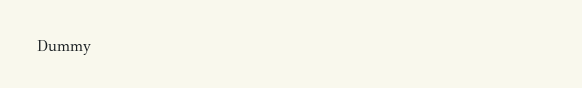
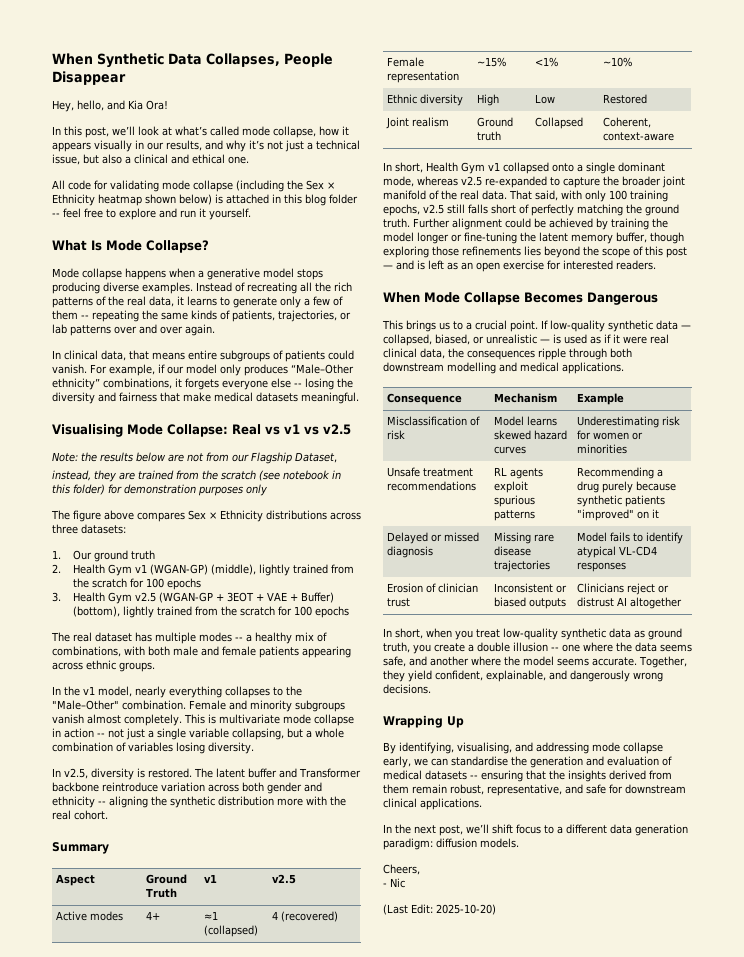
[37,40,91,55] Dummy -> [52,53,333,68] [52,71,126,85] [52,100,168,112] [52,126,349,138] [52,140,360,152] [52,154,249,165] [52,180,335,192] [52,194,358,206] [52,208,251,220] [52,240,209,253] [52,268,323,280] [52,282,352,294] [52,296,343,308] [52,310,351,322] [52,324,215,336] [52,350,354,362] [52,364,354,376] [52,378,353,390] [52,392,359,404] [52,424,351,437] [52,452,337,464] [52,470,341,482] [52,484,267,496] [51,510,361,522] [52,524,126,534] [52,550,155,562] [52,564,354,576] [72,578,201,590] [52,592,334,604] [72,606,349,618] [51,632,327,644] [52,646,351,658] [52,660,155,672] [52,686,302,698] [52,700,345,712] [52,714,354,726] [52,728,344,740] [52,742,254,754] [52,768,361,780] [52,782,322,794] [52,796,346,808] [52,810,108,820] [52,842,109,854] [56,874,96,886] [146,874,188,884] [146,888,178,898] [204,874,218,883] [272,874,297,884] [56,911,124,921] [146,911,161,920] [204,911,219,920] [204,925,259,937] [272,911,339,922] [387,57,425,67] [387,71,460,83] [477,57,507,67] [535,57,559,67] [603,57,633,67] [387,94,464,106] [477,94,500,106] [535,94,556,104] [603,94,648,104] [386,117,450,129] [477,117,514,127] [477,131,502,141] [535,117,584,129] [603,117,652,128] [603,132,675,141] [383,162,665,174] [383,176,685,188] [383,190,668,202] [383,204,679,216] [383,218,668,230] [383,232,684,244] [383,246,687,258] [383,260,656,272] [383,292,658,305] [382,320,691,332] [383,334,669,346] [383,348,632,360] [383,362,624,374] [387,393,463,405] [494,393,558,403] [577,393,625,405] [387,416,481,426] [387,430,406,440] [494,416,558,426] [494,430,568,440] [494,446,527,454] [577,416,681,428] [577,430,644,440] [577,444,628,454] [387,467,474,477] [387,481,477,491] [494,467,544,479] [494,481,529,493] [494,495,536,507] [494,510,536,521] [577,467,664,479] [577,481,677,493] [577,495,666,507] [577,509,660,521] [387,532,480,544] [387,546,434,558] [494,532,555,544] [494,546,532,556] [494,560,551,572] [577,532,684,544] [577,546,658,558] [577,562,627,572] [387,583,479,593] [387,598,411,607] [494,583,568,593] [494,597,567,609] [577,583,670,595] [577,597,683,609] [383,628,682,640] [383,642,692,654] [383,656,687,668] [383,670,663,682] [383,684,431,694] [383,715,464,728] [383,742,663,754] [383,756,672,768] [383,770,672,782] [383,784,686,796] [383,798,482,810] [383,824,688,836] [383,838,519,850] [383,864,420,875] [383,878,405,888] [383,904,496,915] When Synthetic Data Collapses, People Disappear // Hey, hello, and Kia Ora! // In this post, we’ll look at what’s called mode collapse, how it appears visually in our results, and why it’s not just a technical issue, but also a clinical and ethical one. // All code for validating mode collapse (including the Sex × Ethnicity heatmap shown below) is attached in this blog folder -- feel free to explore and run it yourself. // What Is Mode Collapse? // Mode collapse happens when a generative model stops producing diverse examples. Instead of recreating all the rich patterns of the real data, it learns to generate only a few of them -- repeating the same kinds of patients, trajectories, or lab patterns over and over again. // In clinical data, that means entire subgroups of patients could vanish. For example, if our model only produces “Male–Other ethnicity” combinations, it forgets everyone else -- losing the diversity and fairness that make medical datasets meaningful. // Visualising Mode Collapse: Real vs v1 vs v2.5 // Note: the results below are not from our Flagship Dataset, // instead, they are trained from the scratch (see notebook in this folder) for demonstration purposes only // The figure above compares Sex × Ethnicity distributions across three datasets: // 1. Our ground truth // 2. Health Gym v1 (WGAN-GP) (middle), lightly trained from the scratch for 100 epochs // 3. Health Gym v2.5 (WGAN-GP + 3EOT + VAE + Buffer) (bottom), lightly trained from the scratch for 100 epochs // The real dataset has multiple modes -- a healthy mix of combinations, with both male and female patients appearing across ethnic groups. // In the v1 model, nearly everything collapses to the "Male–Other" combination. Female and minority subgroups vanish almost completely. This is multivariate mode collapse in action -- not just a single variable collapsing, but a whole combination of variables losing diversity. // In v2.5, diversity is restored. The latent buffer and Transformer backbone reintroduce variation across both gender and ethnicity -- aligning the synthetic distribution more with the real cohort. // Summary // Aspect | Ground Truth | v1 | v2.5 // Active modes | 4+ | ≈1 (collapsed) | 4 (recovered) // Female representation | ~15% | <1% | ~10% // Ethnic diversity | High | Low | Restored // Joint realism | Ground truth | Collapsed | Coherent, context-aware // In short, Health Gym v1 collapsed onto a single dominant mode, whereas v2.5 re-expanded to capture the broader joint manifold of the real data. That said, with only 100 training epochs, v2.5 still falls short of perfectly matching the ground truth. Further alignment could be achieved by training the model longer or fine-tuning the latent memory buffer, though exploring those refinements lies beyond the scope of this post — and is left as an open exercise for interested readers. // When Mode Collapse Becomes Dangerous // This brings us to a crucial point. If low-quality synthetic data — collapsed, biased, or unrealistic — is used as if it were real clinical data, the consequences ripple through both downstream modelling and medical applications. // Consequence | Mechanism | Example // Misclassification of risk | Model learns skewed hazard curves | Underestimating risk for women or minorities // Unsafe treatment recommendations | RL agents exploit spurious patterns | Recommending a drug purely because synthetic patients "improved" on it // Delayed or missed diagnosis | Missing rare disease trajectories | Model fails to identify atypical VL-CD4 responses // Erosion of clinician trust | Inconsistent or biased outputs | Clinicians reject or distrust AI altogether // In short, when you treat low-quality synthetic data as ground truth, you create a double illusion -- one where the data seems safe, and another where the model seems accurate. Together, they yield confident, explainable, and dangerously wrong decisions. // Wrapping Up // By identifying, visualising, and addressing mode collapse early, we can standardise the generation and evaluation of medical datasets -- ensuring that the insights derived from them remain robust, representative, and safe for downstream clinical applications. // In the next post, we’ll shift focus to a different data generation paradigm: diffusion models. // Cheers, // - Nic // (Last Edit: 2025-10-20)

